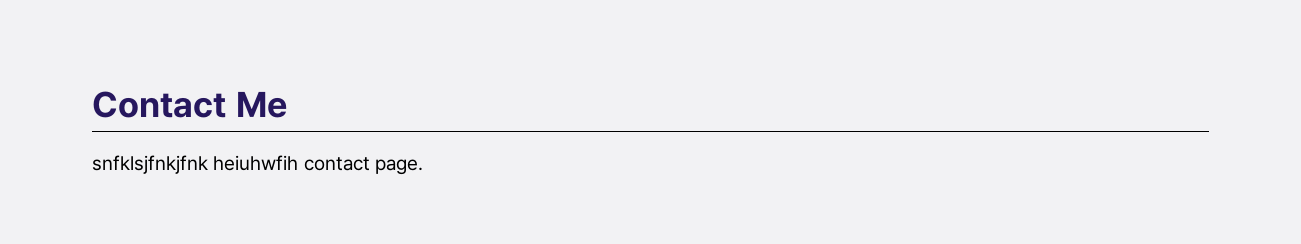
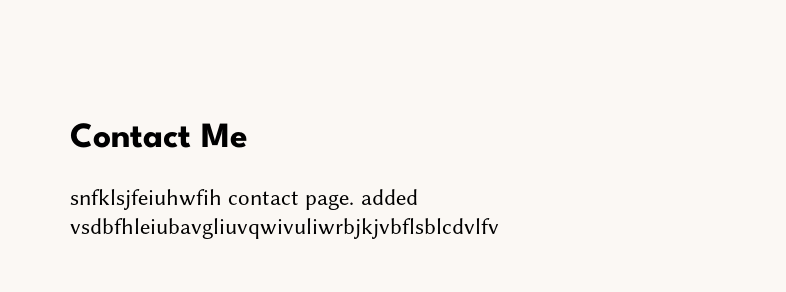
[92,155,423,175] snfklsjfnkjfnk heiuhwfih contact page. -> [70,189,418,210] [70,218,499,239] snfklsjfeiuhwfih contact page. added vsdbfhleiubavgliuvqwivuliwrbjkjvbflsblcdvlfv

